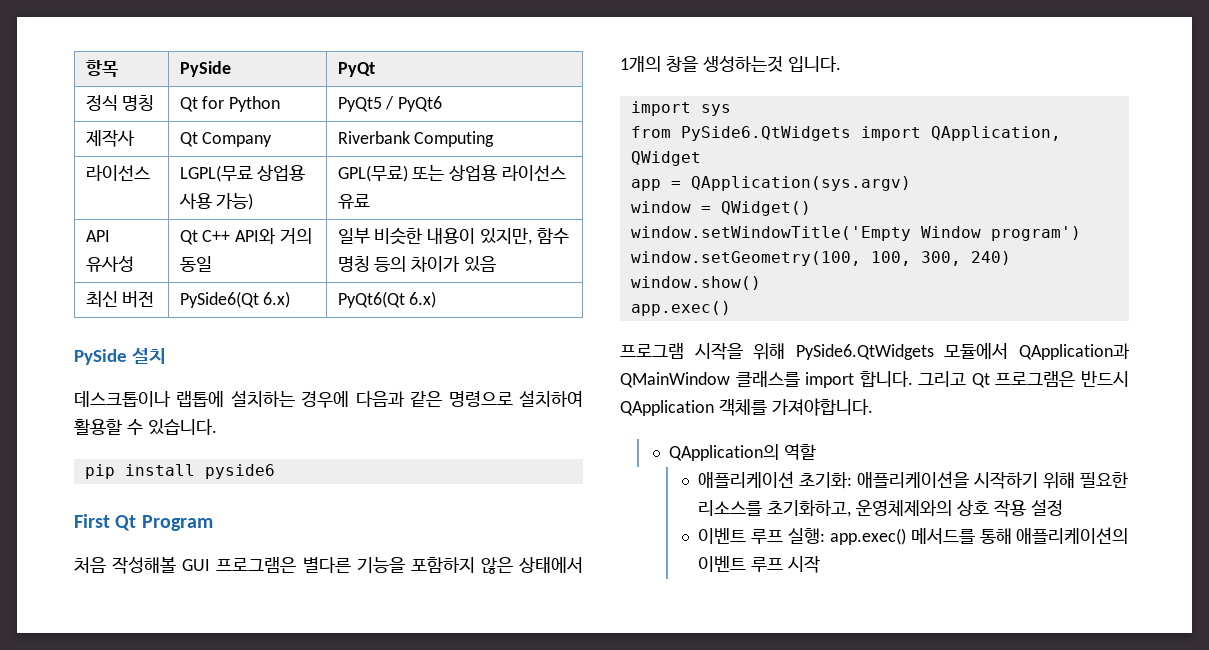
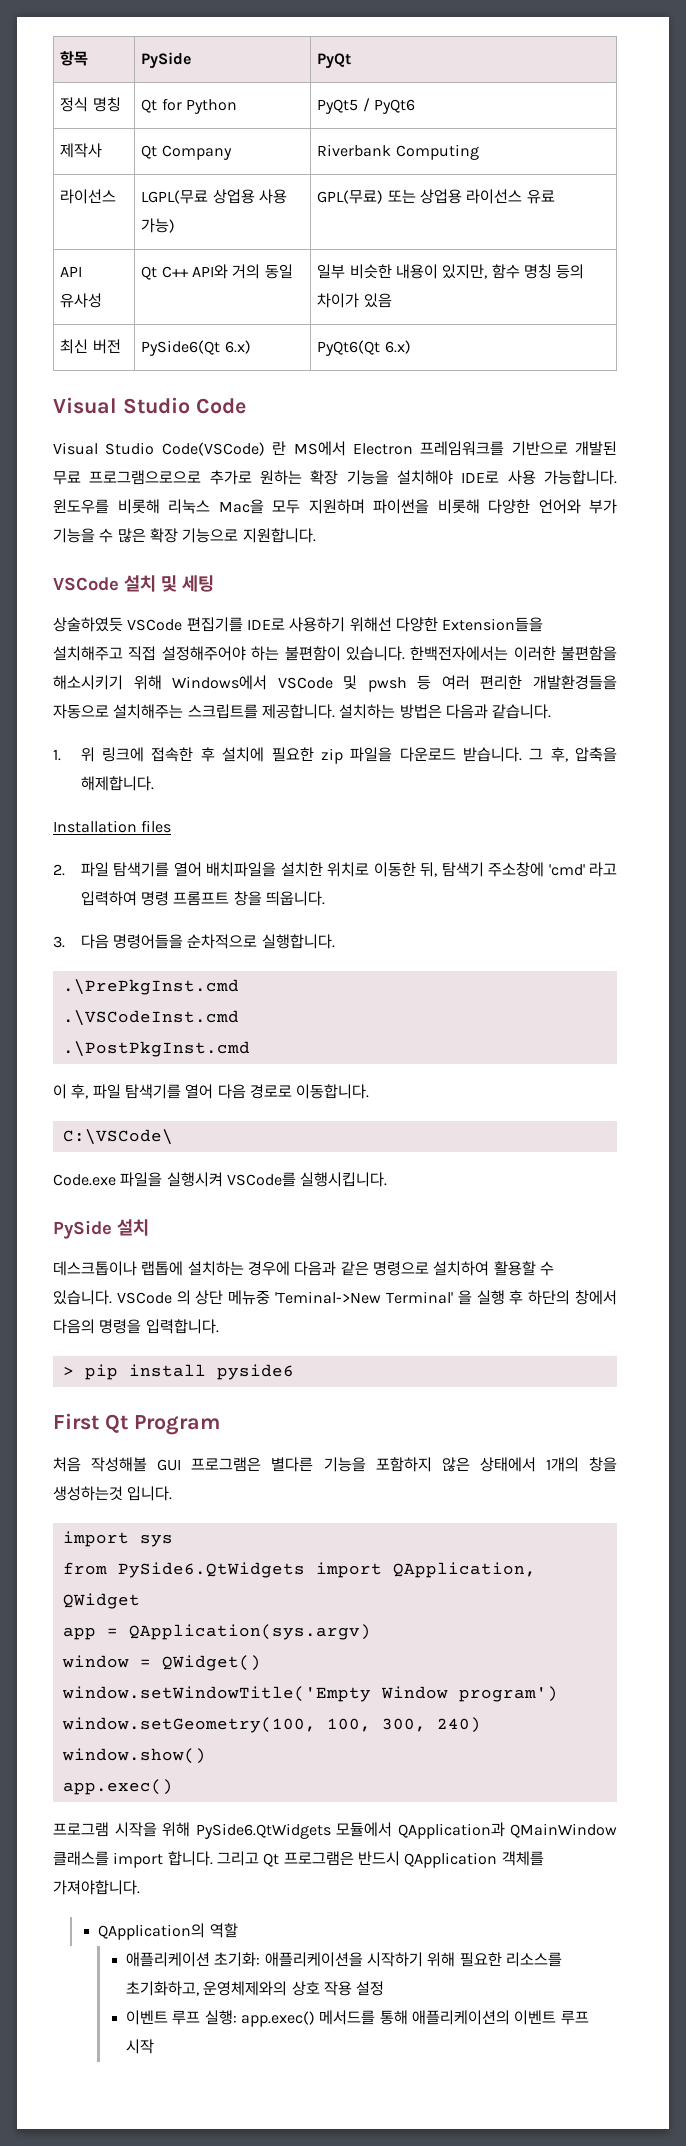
(437, 299) none -> [53,397,246,414] [53,441,617,456] [53,470,617,485] [53,499,617,514] [53,528,316,543] [53,575,214,592] [53,617,544,632] [53,646,617,661] [53,675,617,692] [53,704,552,719] [53,747,617,764] [80,776,154,791] [53,820,172,833] [53,862,618,877] [80,891,326,906] [53,934,335,949] [62,979,239,995] [62,1010,239,1026] [62,1041,250,1057] [53,1084,370,1099] [62,1129,173,1145] [53,1172,388,1187] // Visual Studio Code // Visual Studio Code(VSCode) 란 MS에서 Electron 프레임워크를 기반으로 개발된 무료 프로그램으로으로 추가로 원하는 확장 기능을 설치해야 IDE로 사용 가능합니다. 윈도우를 비롯해 리눅스 Mac을 모두 지원하며 파이썬을 비롯해 다양한 언어와 부가 기능을 수 많은 확장 기능으로 지원합니다. // VSCode 설치 및 세팅 // 상술하였듯 VSCode 편집기를 IDE로 사용하기 위해선 다양한 Extension들을 설치해주고 직접 설정해주어야 하는 불편함이 있습니다. 한백전자에서는 이러한 불편함을 해소시키기 위해 Windows에서 VSCode 및 pwsh 등 여러 편리한 개발환경들을 자동으로 설치해주는 스크립트를 제공합니다. 설치하는 방법은 다음과 같습니다. // 1. 위 링크에 접속한 후 설치에 필요한 zip 파일을 다운로드 받습니다. 그 후, 압축을 해제합니다. // Installation files // 2. 파일 탐색기를 열어 배치파일을 설치한 위치로 이동한 뒤, 탐색기 주소창에 'cmd' 라고 입력하여 명령 프롬프트 창을 띄웁니다. // 3. 다음 명령어들을 순차적으로 실행합니다. // .\PrePkgInst.cmd // .\VSCodeInst.cmd // .\PostPkgInst.cmd // 이 후, 파일 탐색기를 열어 다음 경로로 이동합니다. // C:\VSCode\ // Code.exe 파일을 실행시켜 VSCode를 실행시킵니다.
(217, 427) // -> [116,1290,617,1305] [53,1319,219,1334] [62,1367,74,1376] VSCode 의 상단 메뉴중 'Teminal->New Terminal' 을 실행 후 하단의 창에서 다음의 명령을 입력합니다. // >

